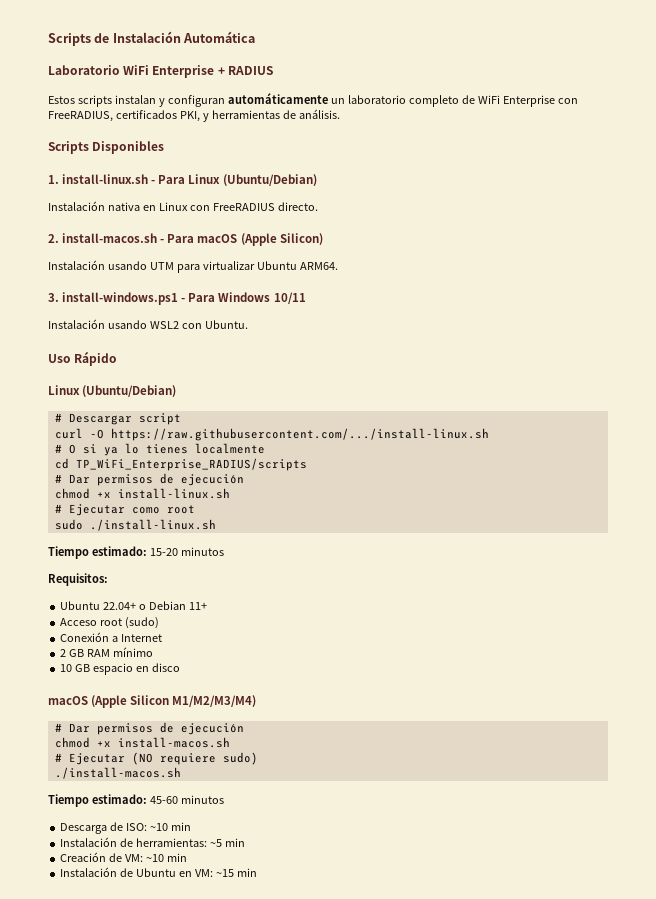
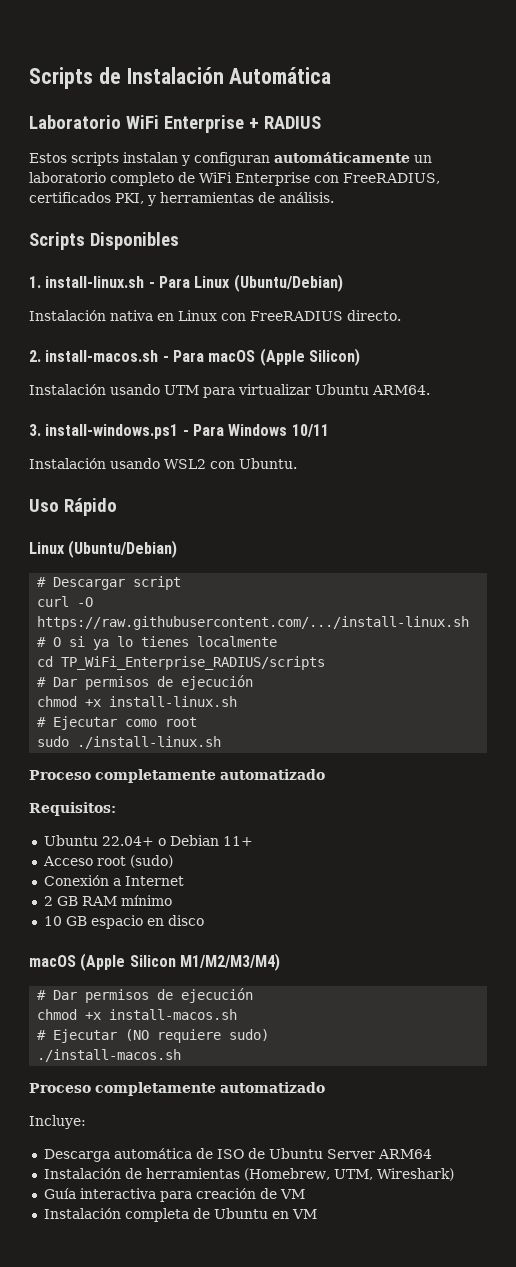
[48,546,224,559] Tiempo estimado: 15-20 minutos -> [29,769,325,783] Proceso completamente automatizado
[48,794,224,807] [60,822,191,834] [60,837,245,847] [60,852,187,862] [60,867,118,877] Tiempo estimado: 45-60 minutos // Descarga de ISO: ~10 min // Instalación de herramientas: ~5 min // Creación de VM: ~10 min // Instalación -> [29,1082,325,1096] [29,1115,86,1129] [43,1148,432,1162] [43,1168,454,1181] [43,1188,305,1202] [43,1208,189,1222] Proceso completamente automatizado // Incluye: // Descarga automática de ISO de Ubuntu Server ARM64 // Instalación de herramientas (Homebrew, UTM, Wireshark) // Guía interactiva para creación de VM // Instalación completa
[194,868,257,877] VM: ~15 min -> [291,1209,317,1219] VM

